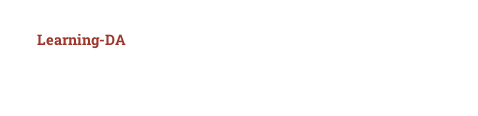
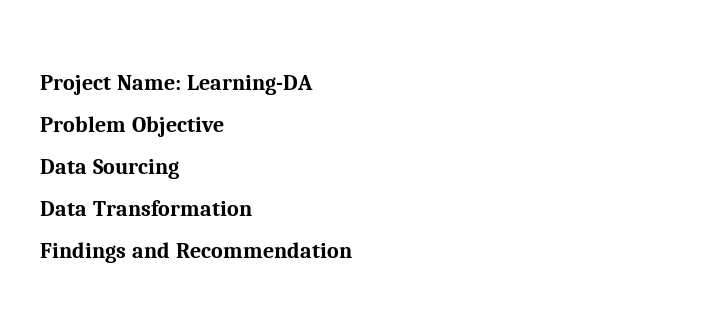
(37, 41) none -> [40,75,181,95] Project Name:
(126, 41) none -> [40,116,224,137] [40,159,179,179] [40,200,252,216] [40,242,352,263] // Problem Objective // Data Sourcing // Data Transformation // Findings and Recommendation

